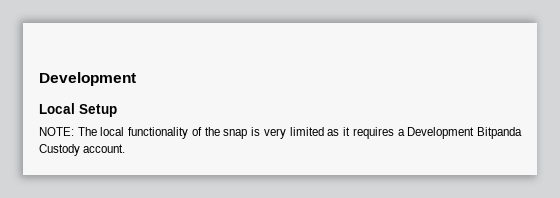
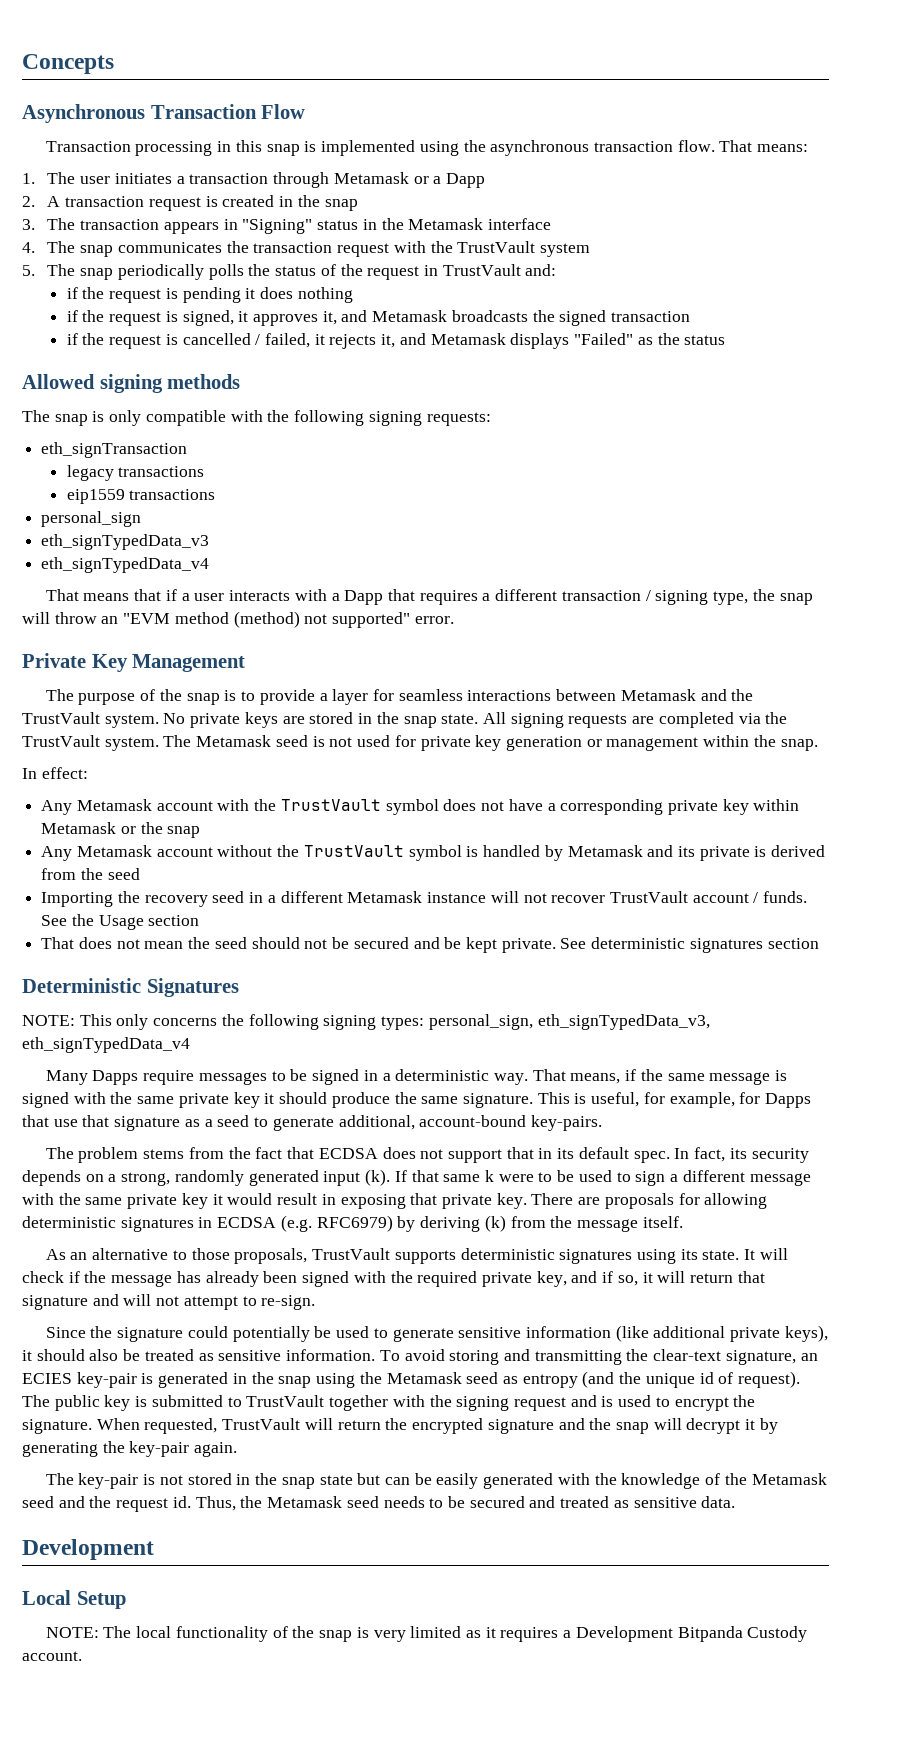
(39, 79) none -> [22,54,114,74] [22,104,306,123] [45,140,809,156] [22,172,485,188] [22,195,358,211] [22,218,551,234] [22,241,590,257] [22,264,557,280] [66,287,353,303] [66,310,691,326] [66,333,726,349] [22,374,241,393] [22,410,491,426] [41,442,188,458] [66,465,205,481] [66,489,216,504] [41,511,142,527] [41,534,210,550] [41,557,210,573] [45,589,813,605] [22,611,454,628] [22,653,246,672] [45,689,754,705] [22,712,788,728] [22,735,818,751] [22,767,88,779] [41,799,800,815] [41,822,201,838] [41,845,826,861] [41,868,140,880] [41,891,808,907] [41,914,200,930] [41,937,819,953] [22,978,239,997] [22,1014,710,1030] [22,1037,190,1053] [45,1069,788,1085] [22,1092,812,1108] [22,1115,602,1131] [45,1147,809,1163] [22,1169,811,1186] [22,1193,768,1209] [22,1215,683,1232] [45,1248,788,1264] [22,1271,765,1287] [22,1294,316,1310] [45,1325,828,1342] [22,1349,818,1365] [22,1371,801,1388] [22,1395,756,1411] [22,1418,778,1434] [22,1441,238,1457] [45,1473,827,1489] [22,1496,736,1512] Concepts // Asynchronous Transaction Flow // Transaction processing in this snap is implemented using the asynchronous transaction flow. That means: // 1. The user initiates a transaction through Metamask or a Dapp // 2. A transaction request is created in the snap // 3. The transaction appears in "Signing" status in the Metamask interface // 4. The snap communicates the transaction request with the TrustVault system // 5. The snap periodically polls the status of the request in TrustVault and: // if the request is pending it does nothing // if the request is signed, it approves it, and Metamask broadcasts the signed transaction // if the request is cancelled / failed, it rejects it, and Metamask displays "Failed" as the status // Allowed signing methods // The snap is only compatible with the following signing requests: // eth_signTransaction // legacy transactions // eip1559 transactions // personal_sign // eth_signTypedData_v3 // eth_signTypedData_v4 // That means that if a user interacts with a Dapp that requires a different transaction / signing type, the snap will throw an "EVM method (method) not supported" error. // Private Key Management // The purpose of the snap is to provide a layer for seamless interactions between Metamask and the TrustVault system. No private keys are stored in the snap state. All signing requests are completed via the TrustVault system. The Metamask seed is not used for private key generation or management within the snap. // In effect: // Any Metamask account with the TrustVault symbol does not have a corresponding private key within Metamask or the snap // Any Metamask account without the TrustVault symbol is handled by Metamask and its private is derived from the seed // Importing the recovery seed in a different Metamask instance will not recover TrustVault account / funds. See the Usage section // That does not mean the seed should not be secured and be kept private. See deterministic signatures section // Deterministic Signatures // NOTE: This only concerns the following signing types: personal_sign, eth_signTypedData_v3, eth_signTypedData_v4 // Many Dapps require messages to be signed in a deterministic way. That means, if the same message is signed with the same private key it should produce the same signature. This is useful, for example, for Dapps that use that signature as a seed to generate additional, account-bound key-pairs. // The problem stems from the fact that ECDSA does not support that in its default spec. In fact, its security depends on a strong, randomly generated input (k). If that same k were to be used to sign a different message with the same private key it would result in exposing that private key. There are proposals for allowing deterministic signatures in ECDSA (e.g. RFC6979) by deriving (k) from the message itself. // As an alternative to those proposals, TrustVault supports deterministic signatures using its state. It will check if the message has already been signed with the required private key, and if so, it will return that signature and will not attempt to re-sign. // Since the signature could potentially be used to generate sensitive information (like additional private keys), it should also be treated as sensitive information. To avoid storing and transmitting the clear-text signature, an ECIES key-pair is generated in the snap using the Metamask seed as entropy (and the unique id of request). The public key is submitted to TrustVault together with the signing request and is used to encrypt the signature. When requested, TrustVault will return the encrypted signature and the snap will decrypt it by generating the key-pair again. // The key-pair is not stored in the snap state but can be easily generated with the knowledge of the Metamask seed and the request id. Thus, the Metamask seed needs to be secured and treated as sensitive data. //

